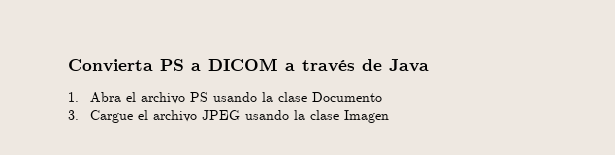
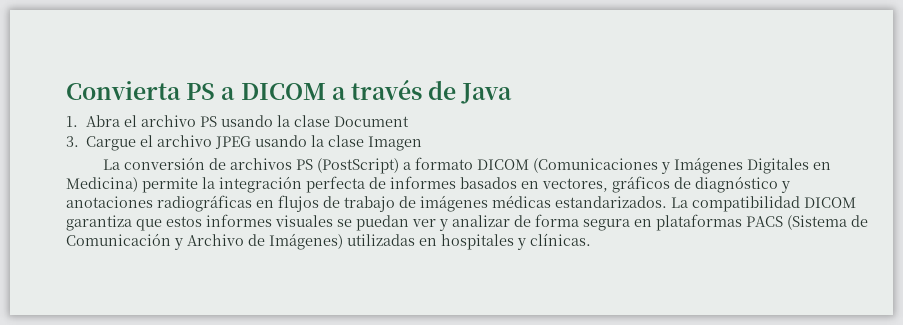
[311,92,382,102] Documento -> [334,116,410,127] Document
(389, 116) none -> [103,157,832,174] [66,176,790,193] [66,195,856,212] [66,214,868,231] [66,233,591,250] // La conversión de archivos PS (PostScript) a formato DICOM (Comunicaciones y Imágenes Digitales en Medicina) permite la integración perfecta de informes basados en vectores, gráficos de diagnóstico y anotaciones radiográficas en flujos de trabajo de imágenes médicas estandarizados. La compatibilidad DICOM garantiza que estos informes visuales se puedan ver y analizar de forma segura en plataformas PACS (Sistema de Comunicación y Archivo de Imágenes) utilizadas en hospitales y clínicas.

